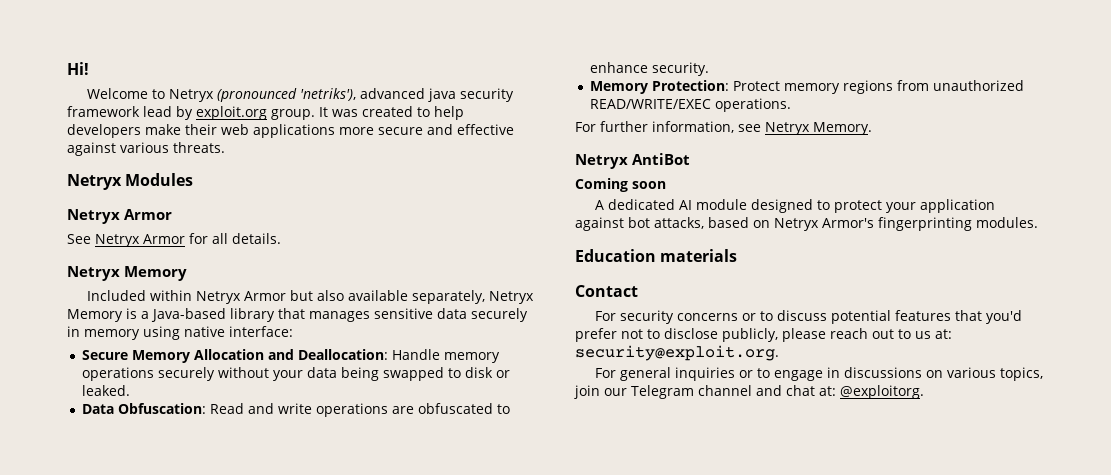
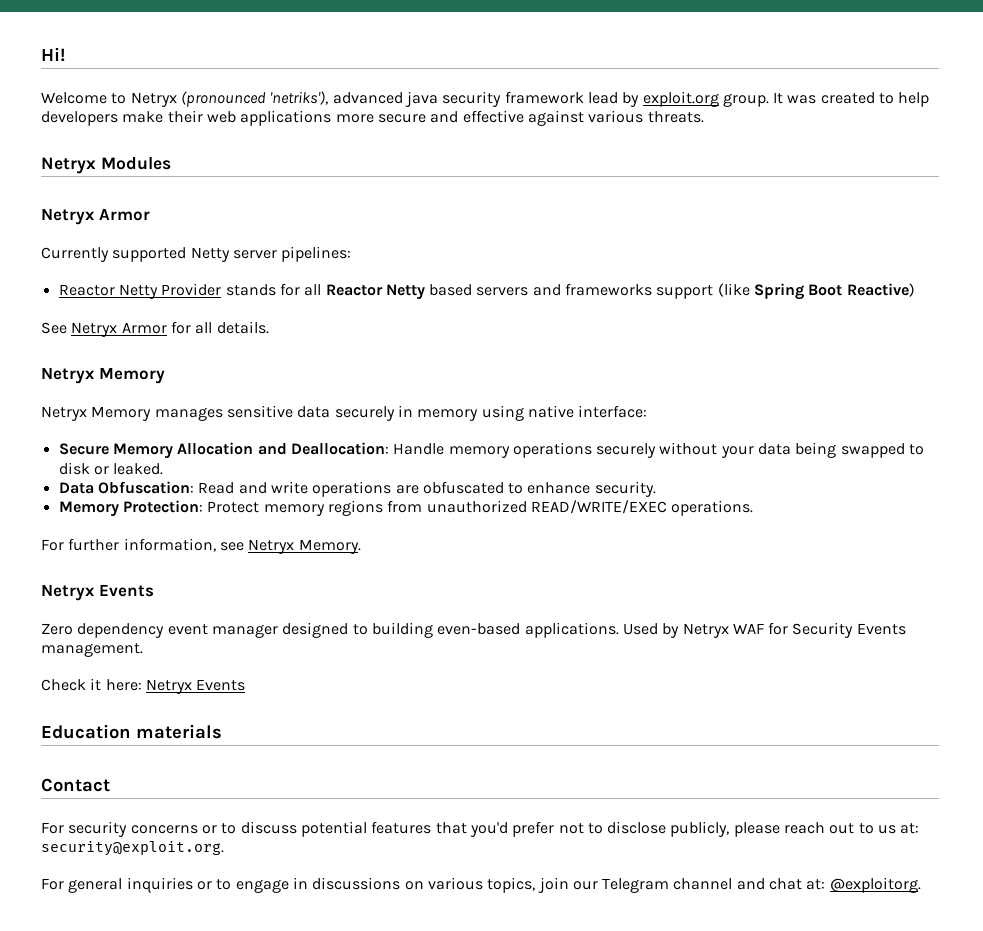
(172, 214) none -> [41,246,352,262] [58,283,915,300] // Currently supported Netty server pipelines: // Reactor Netty Provider stands for all Reactor Netty based servers and frameworks support (like Spring Boot Reactive)
[87,290,535,304] [67,308,305,322] Included within Netryx Armor but also available separately, Netryx Memory is a Java-based library that -> [41,406,152,421] Netryx Memory
[632,153,690,165] [575,178,666,192] [595,199,996,213] [575,217,1038,231] AntiBot // Coming soon // A dedicated AI module designed to protect your application against bot attacks, based on Netryx Armor's fingerprinting modules. -> [98,584,154,597] [41,622,906,638] [41,643,143,657] [41,678,246,694] Events // Zero dependency event manager designed to building even-based applications. Used by Netryx WAF for Security Events management. // Check it here: Netryx Events

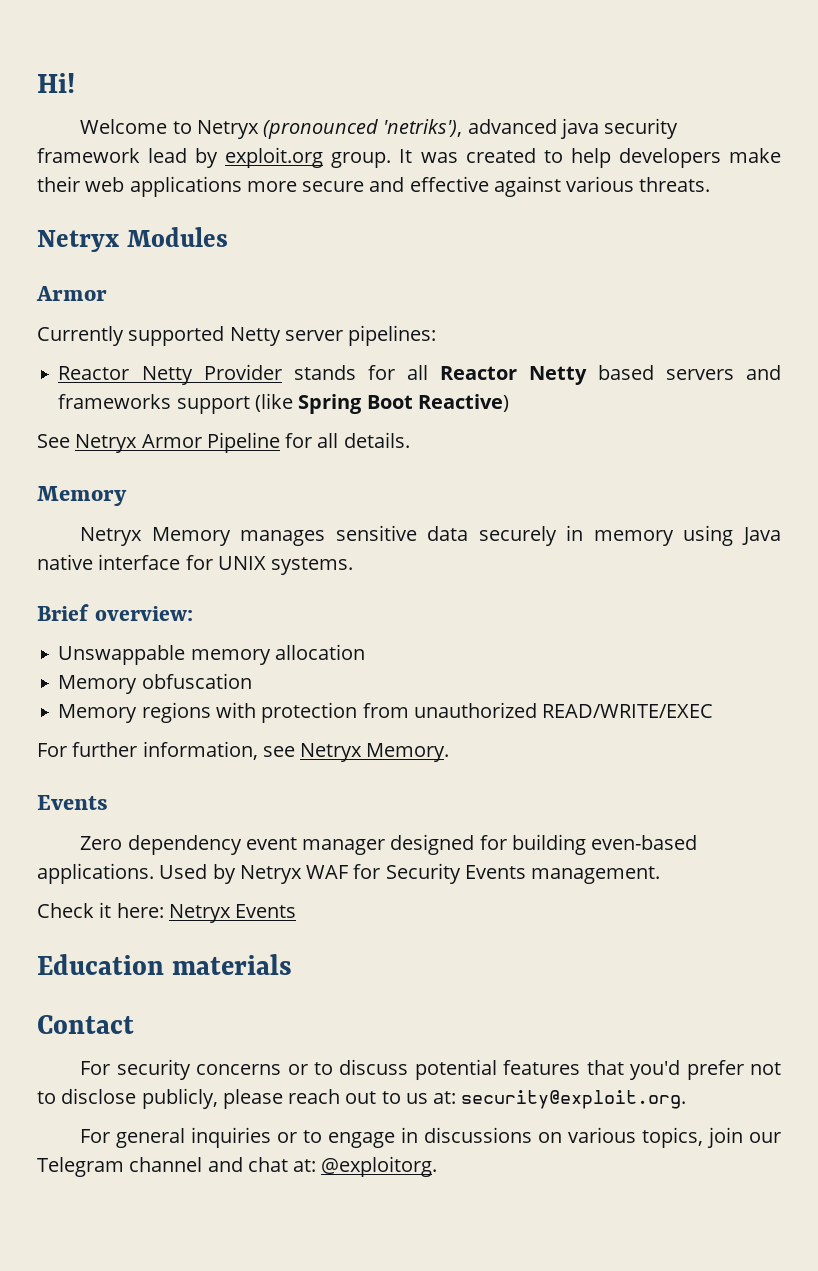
[41,208,95,225] Netryx -> (228, 237) none
(167, 328) none -> [206,432,280,453] Pipeline
[41,367,95,384] Netryx -> (410, 440) none
[527,405,648,418] [58,442,925,459] [58,462,164,475] [58,481,656,497] [58,500,383,517] native interface: // Secure Memory Allocation and Deallocation: Handle memory operations securely without your data being swapped to disk or leaked. // Data Obfuscation: Read and write operations are obfuscated to enhance security. // Memory Protection: Protect memory regions -> [742,527,782,545] [37,554,354,575] [37,604,193,621] [58,644,365,665] [58,673,252,694] [58,702,358,723] Java native interface for UNIX systems. // Brief overview: // Unswappable memory allocation // Memory obfuscation // Memory regions with protection
[671,500,754,516] operations. -> (714, 711) none
[41,584,95,601] Netryx -> (450, 752) none
[352,624,368,635] to -> [479,835,507,850] for

